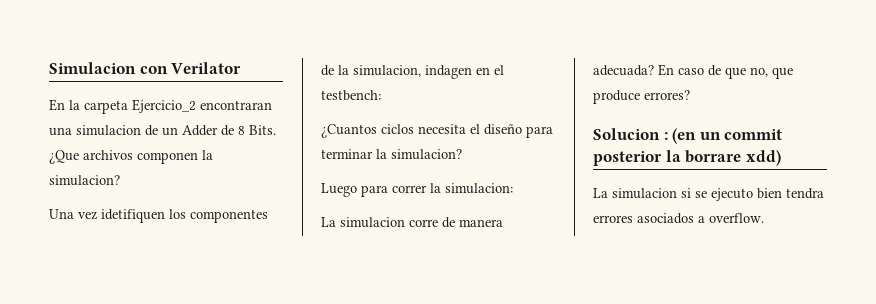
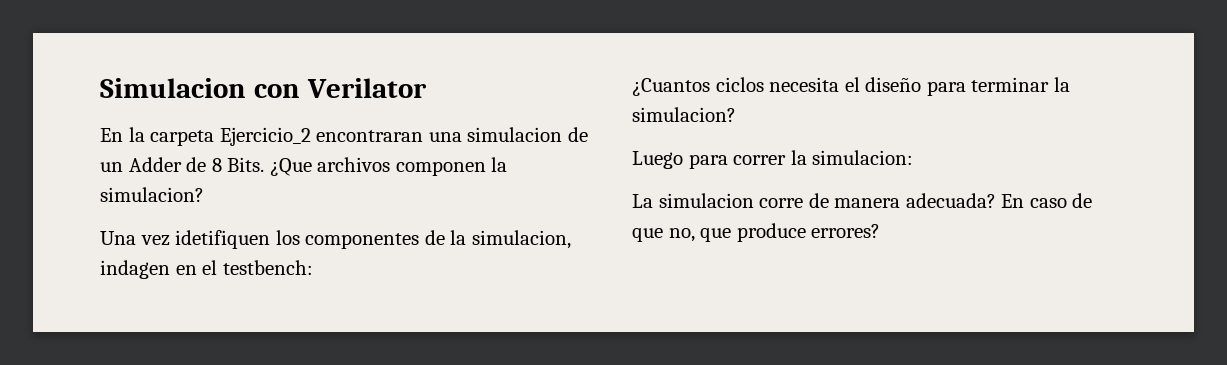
[593,128,783,144] [593,150,781,166] [593,188,824,201] [593,213,764,224] // Solucion : (en un commit posterior la borrare xdd) // La simulacion si se ejecuto bien tendra errores asociados a overflow. -> (881, 231) none

